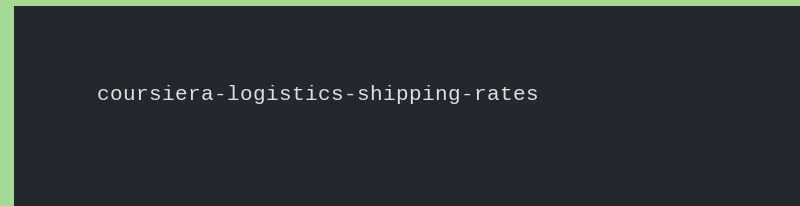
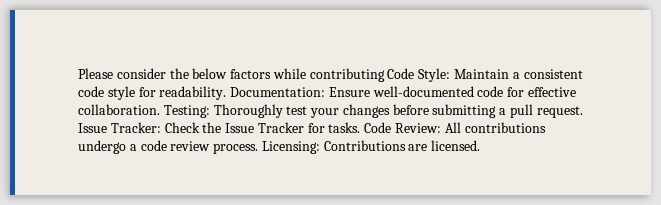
[97,85,539,104] coursiera-logistics-shipping-rates -> [78,68,583,82] [78,86,577,100] [78,104,583,118] [78,122,546,133] [78,140,481,154] Please consider the below factors while contributing Code Style: Maintain a consistent code style for readability. Documentation: Ensure well-documented code for effective collaboration. Testing: Thoroughly test your changes before submitting a pull request. Issue Tracker: Check the Issue Tracker for tasks. Code Review: All contributions undergo a code review process. Licensing: Contributions are licensed.

